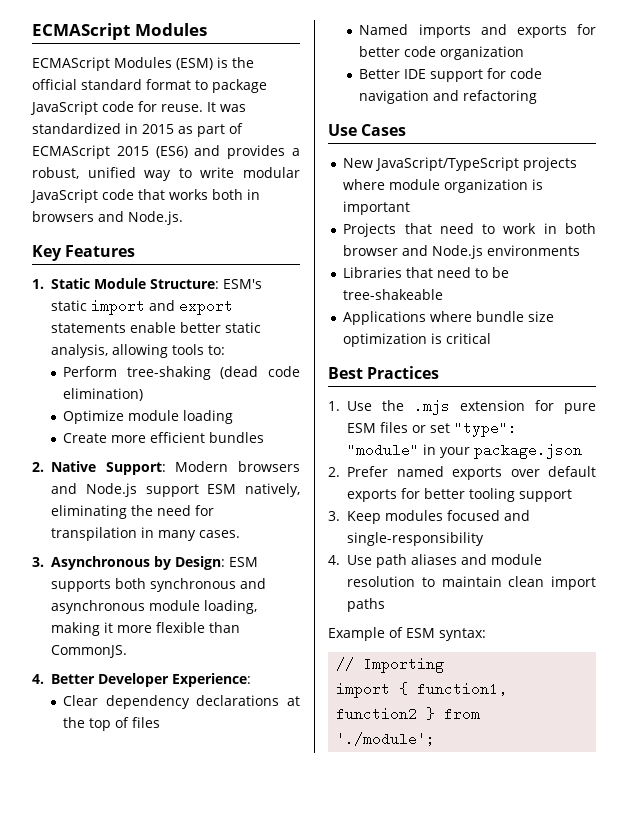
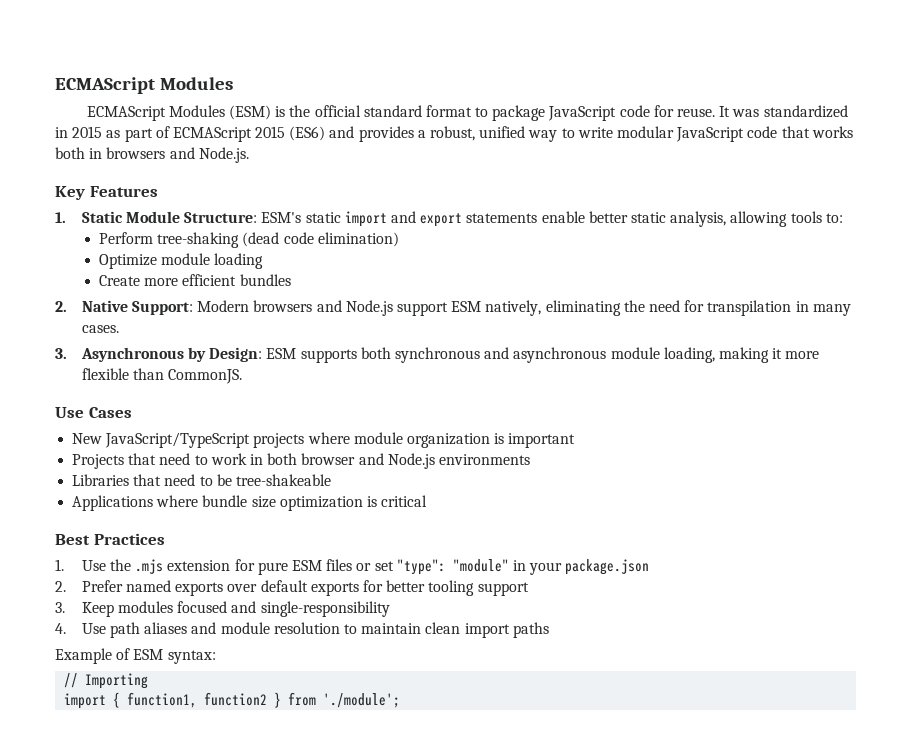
[32,673,251,687] [63,695,300,709] [63,717,161,731] [359,24,596,38] [359,46,525,60] [359,68,543,82] [359,90,538,104] // 4. Better Developer Experience: // Clear dependency declarations at the top of files // Named imports and exports for better code organization // Better IDE support for code navigation and refactoring -> (243, 376) none

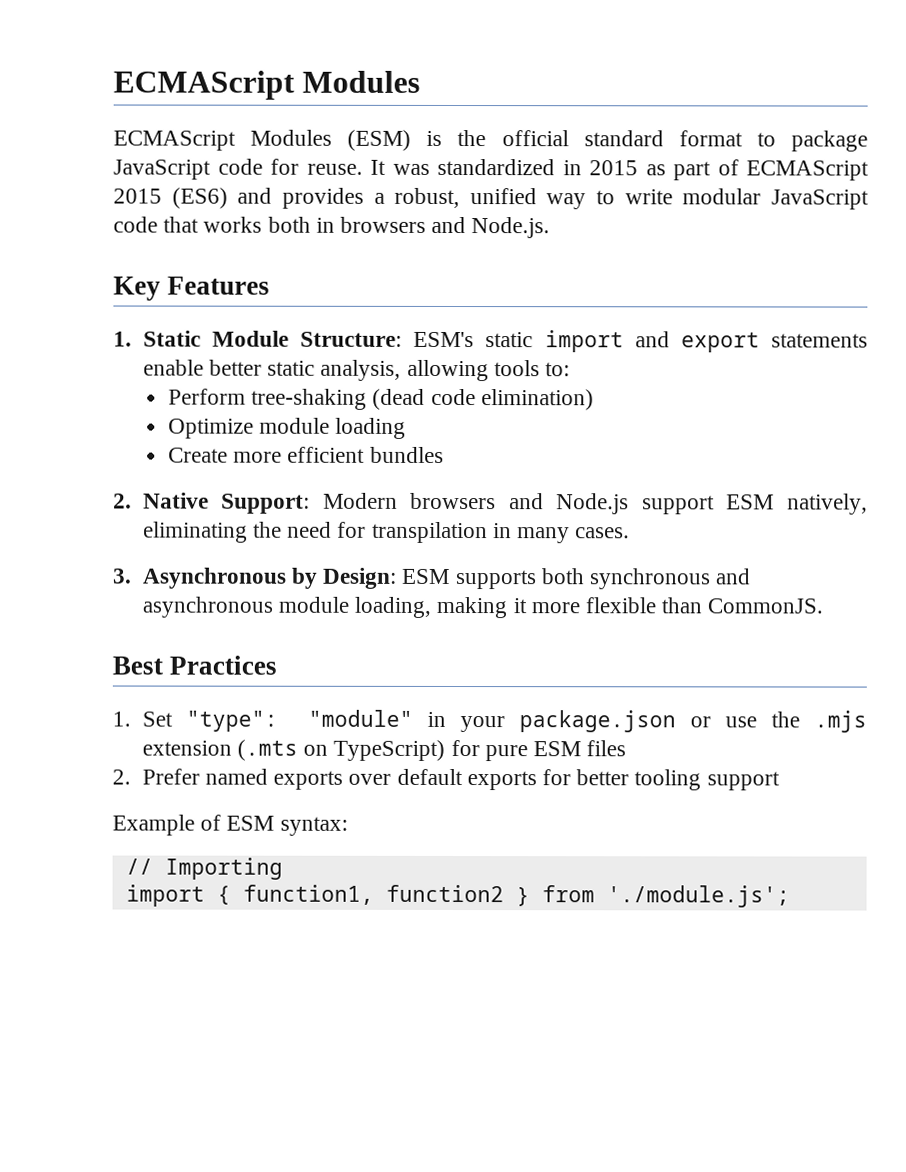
[55,407,132,418] [72,432,576,448] [72,453,530,469] [72,474,331,486] [72,495,428,511] [55,533,165,545] [55,559,394,575] Use Cases // New JavaScript/TypeScript projects where module organization is important // Projects that need to work in both browser and Node.js environments // Libraries that need to be tree-shakeable // Applications where bundle size optimization is critical // Best Practices // 1. Use the .mjs extension for pure ESM files or set -> [112,655,278,675] [112,711,173,727] Best Practices // 1. Set
(650, 567) none -> [690,710,867,733] [141,739,627,762] or use the .mjs extension (.mts on TypeScript) for pure ESM files
[55,601,390,617] [55,622,549,638] // 3. Keep modules focused and single-responsibility // 4. Use path aliases and module resolution to maintain clean import paths -> (780, 781) none
[323,693,401,708] './module'; -> [606,885,790,908] './module.js';

